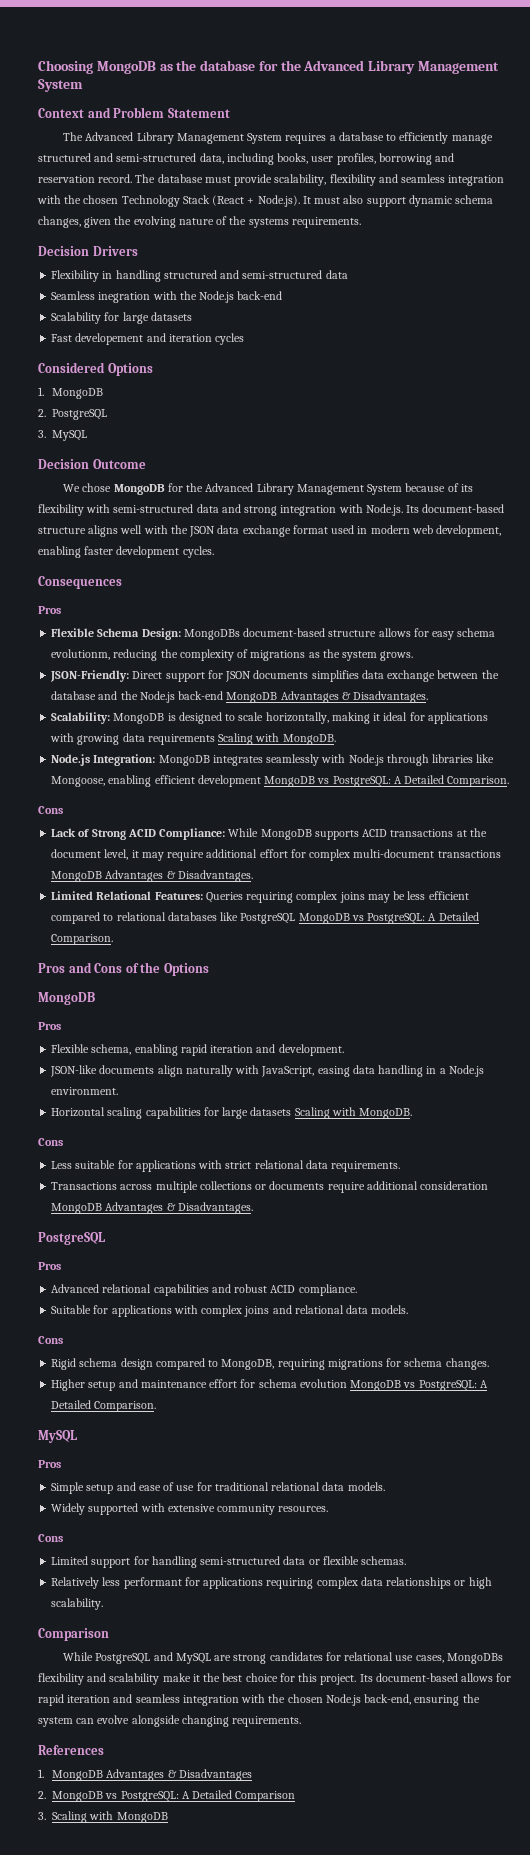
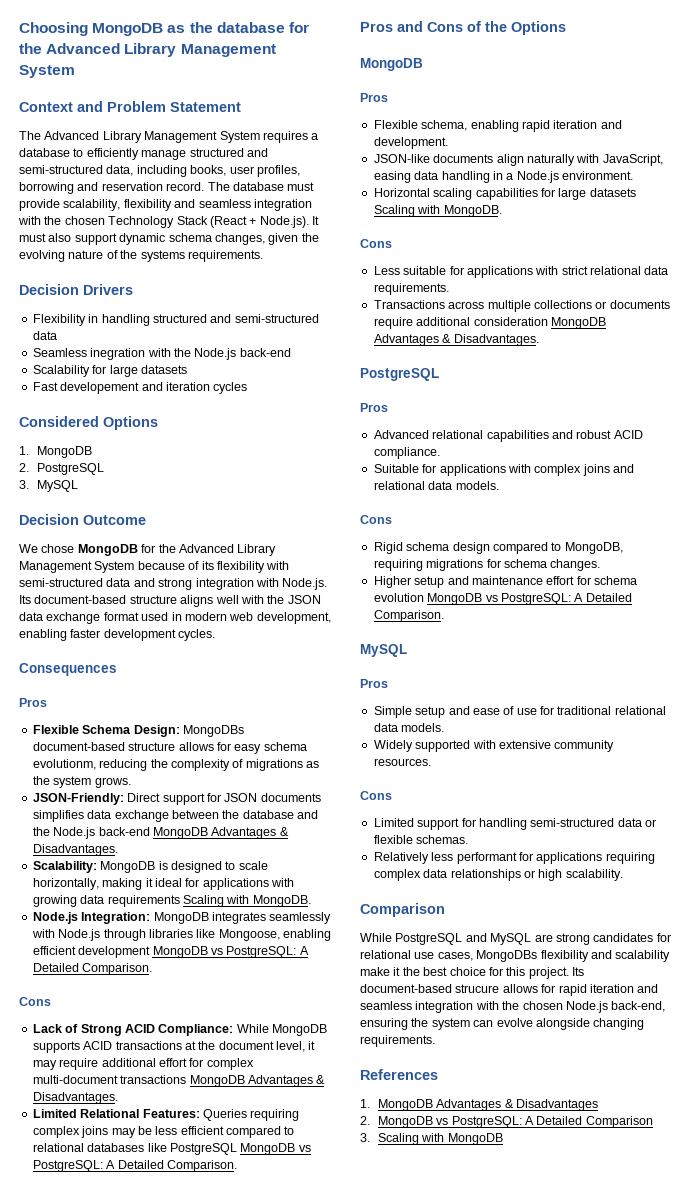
(458, 1677) none -> [455,984,500,993] strucure

